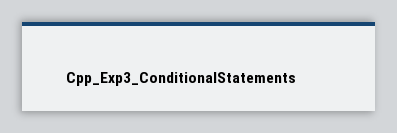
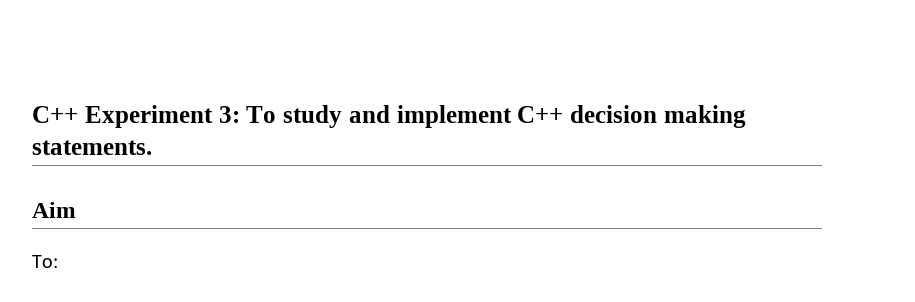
[66,72,296,86] Cpp_Exp3_ConditionalStatements -> [32,105,746,128] [32,140,152,155] [32,202,76,218] [32,255,58,268] C++ Experiment 3: To study and implement C++ decision making statements. // Aim // To:

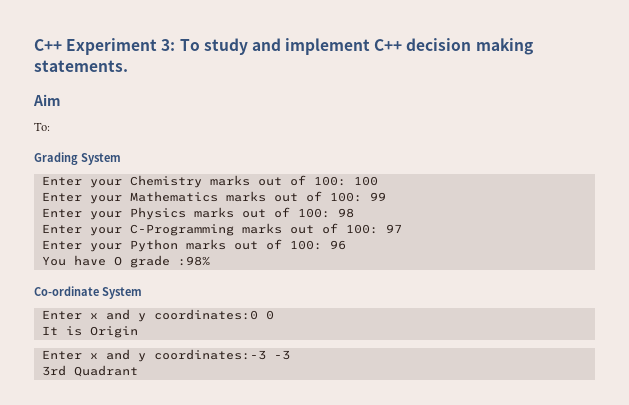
(58, 261) none -> [34,152,121,165] [41,175,378,188] [41,191,386,204] [41,207,354,220] [41,223,402,236] [41,239,346,252] [41,255,210,268] [34,286,142,299] [41,309,274,322] [41,326,138,338] [41,349,290,362] [41,365,138,377] // Grading System // Enter your Chemistry marks out of 100: 100 // Enter your Mathematics marks out of 100: 99 // Enter your Physics marks out of 100: 98 // Enter your C-Programming marks out of 100: 97 // Enter your Python marks out of 100: 96 // You have O grade :98% // Co-ordinate System // Enter x and y coordinates:0 0 // It is Origin // Enter x and y coordinates:-3 -3 // 3rd Quadrant

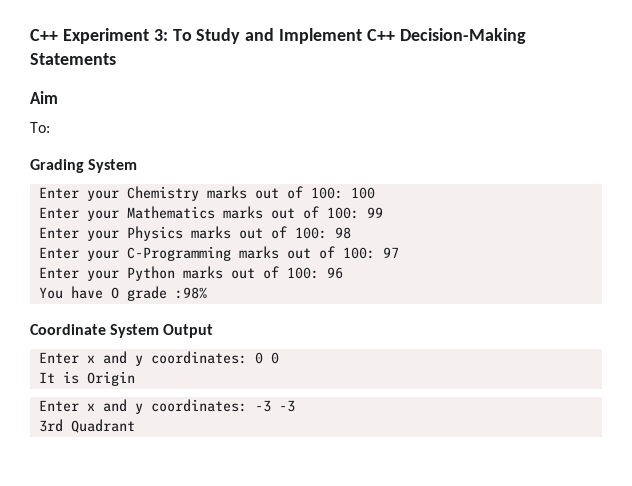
[203,38,533,55] [34,60,128,72] study and implement C++ decision making statements. -> [196,28,526,44] [30,53,116,65] Study and Implement C++ Decision-Making Statements
[34,286,142,299] [41,309,258,322] Co-ordinate System // Enter x and y coordinates:0 -> [30,324,214,338] [39,351,264,366] Coordinate System Output // Enter x and y coordinates: 0
[153,349,266,360] coordinates:-3 -> [151,399,272,412] coordinates: -3

